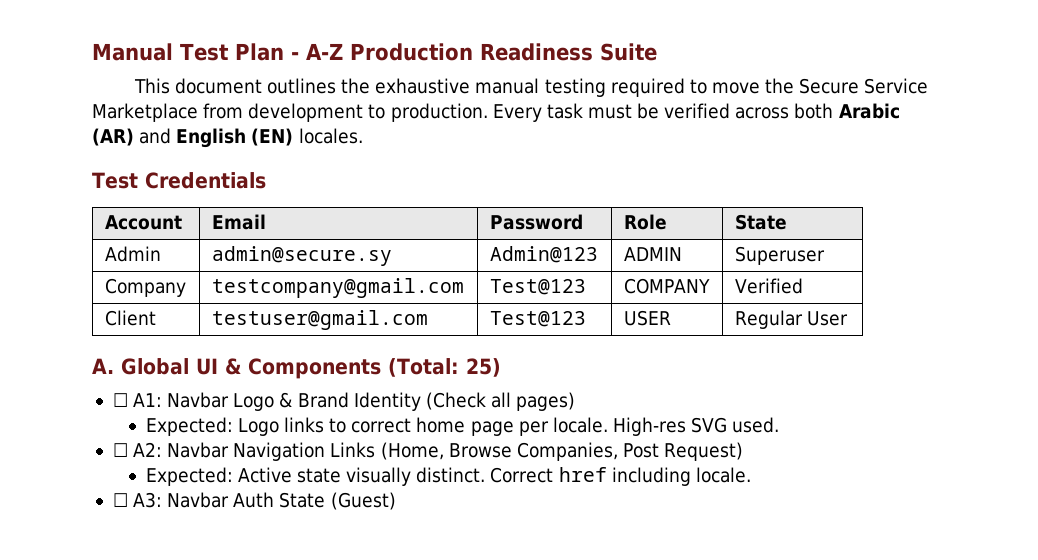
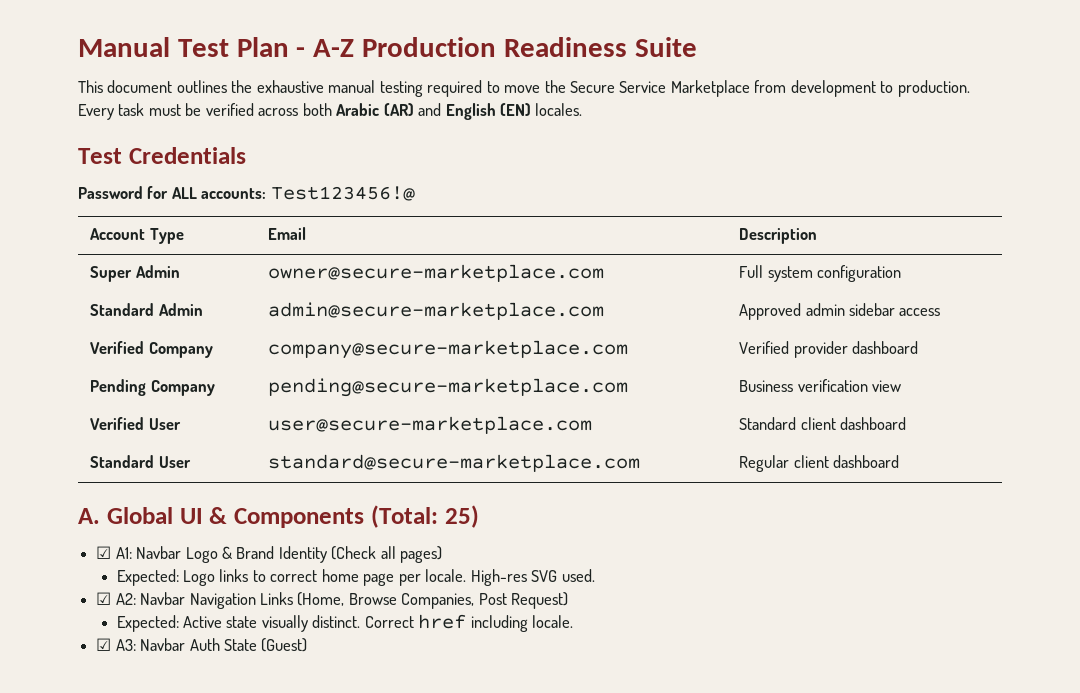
(266, 180) none -> [78,186,415,201] // Password for ALL accounts: Test123456!@
(182, 222) none -> [149,228,184,244] Type
[489,214,583,230] [623,214,667,230] [734,214,787,230] [104,246,161,262] [211,246,392,266] [489,246,598,263] [623,247,682,261] [734,246,825,265] [104,278,186,297] [211,278,464,298] [489,279,586,295] [623,278,710,294] [734,278,803,294] [104,310,156,326] [211,310,428,330] [489,311,586,327] [623,310,671,326] Password | Role | State // Admin | admin@secure.sy | Admin@123 | ADMIN | Superuser // Company | testcompany@gmail.com | Test@123 | COMPANY | Verified // Client | testuser@gmail.com | Test@123 | USER -> [739,228,818,244] [90,265,180,282] [268,264,605,282] [739,265,901,282] [90,303,203,316] [268,302,605,320] [739,303,941,320] [90,341,213,358] [268,340,629,359] [739,341,919,358] [90,379,215,396] [268,378,629,397] [739,379,902,392] [90,417,181,430] [268,416,593,434] [739,417,907,430] [90,455,191,468] [268,454,641,472] Description // Super Admin | owner@secure-marketplace.com | Full system configuration // Standard Admin | admin@secure-marketplace.com | Approved admin sidebar access // Verified Company | company@secure-marketplace.com | Verified provider dashboard // Pending Company | pending@secure-marketplace.com | Business verification view // Verified User | user@secure-marketplace.com | Standard client dashboard // Standard User | standard@secure-marketplace.com
[806,311,848,326] User -> [793,455,900,468] client dashboard
[112,393,128,407] ☐ -> [96,546,112,559] ☑
[112,443,128,457] ☐ -> [96,592,112,605] ☑
[112,493,128,507] ☐ -> [96,638,112,651] ☑

